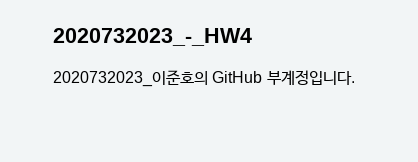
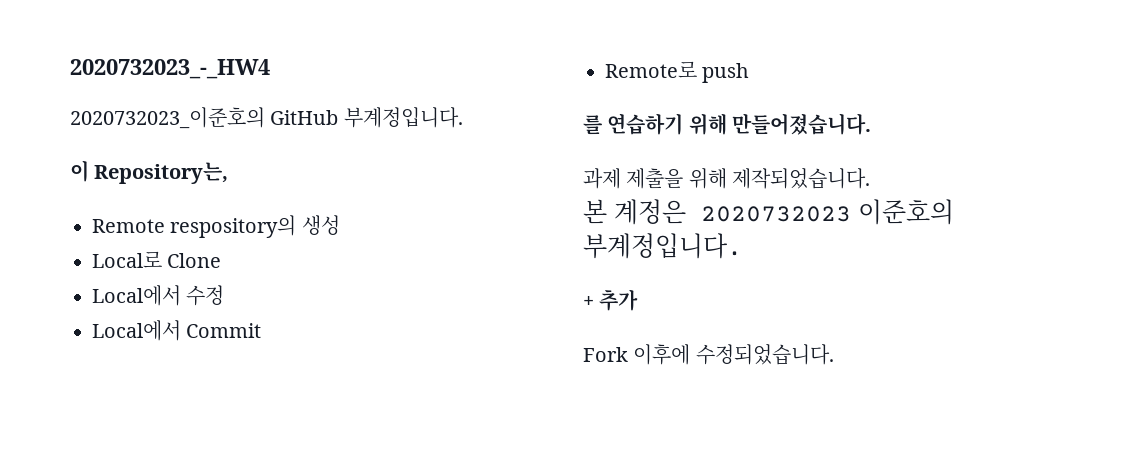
(355, 77) none -> [70,160,229,184] [92,215,340,238] [92,251,222,268] [92,285,225,306] [92,320,262,341] [605,61,750,83] [583,113,872,135] [583,168,871,189] [583,199,954,225] [583,233,742,259] [583,289,639,311] [583,344,834,365] // 이 Repository는, // Remote respository의 생성 // Local로 Clone // Local에서 수정 // Local에서 Commit // Remote로 push // 를 연습하기 위해 만들어졌습니다. // 과제 제출을 위해 제작되었습니다. // 본 계정은 2020732023 이준호의 부계정입니다. // + 추가 // Fork 이후에 수정되었습니다.

